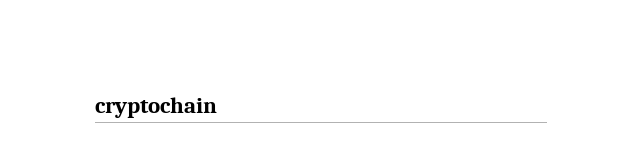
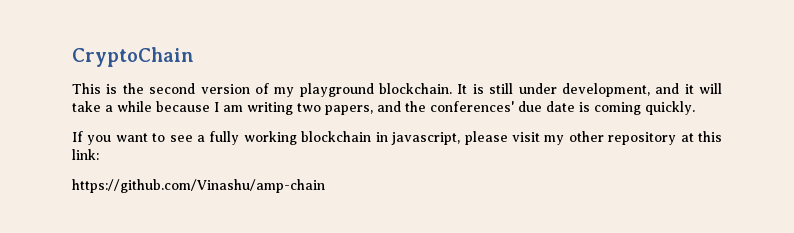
[95,97,217,118] cryptochain -> [72,47,194,67] [72,83,722,97] [72,101,695,115] [72,131,722,145] [72,149,99,160] [72,179,325,193] CryptoChain // This is the second version of my playground blockchain. It is still under development, and it will take a while because I am writing two papers, and the conferences' due date is coming quickly. // If you want to see a fully working blockchain in javascript, please visit my other repository at this link: // https://github.com/Vinashu/amp-chain

